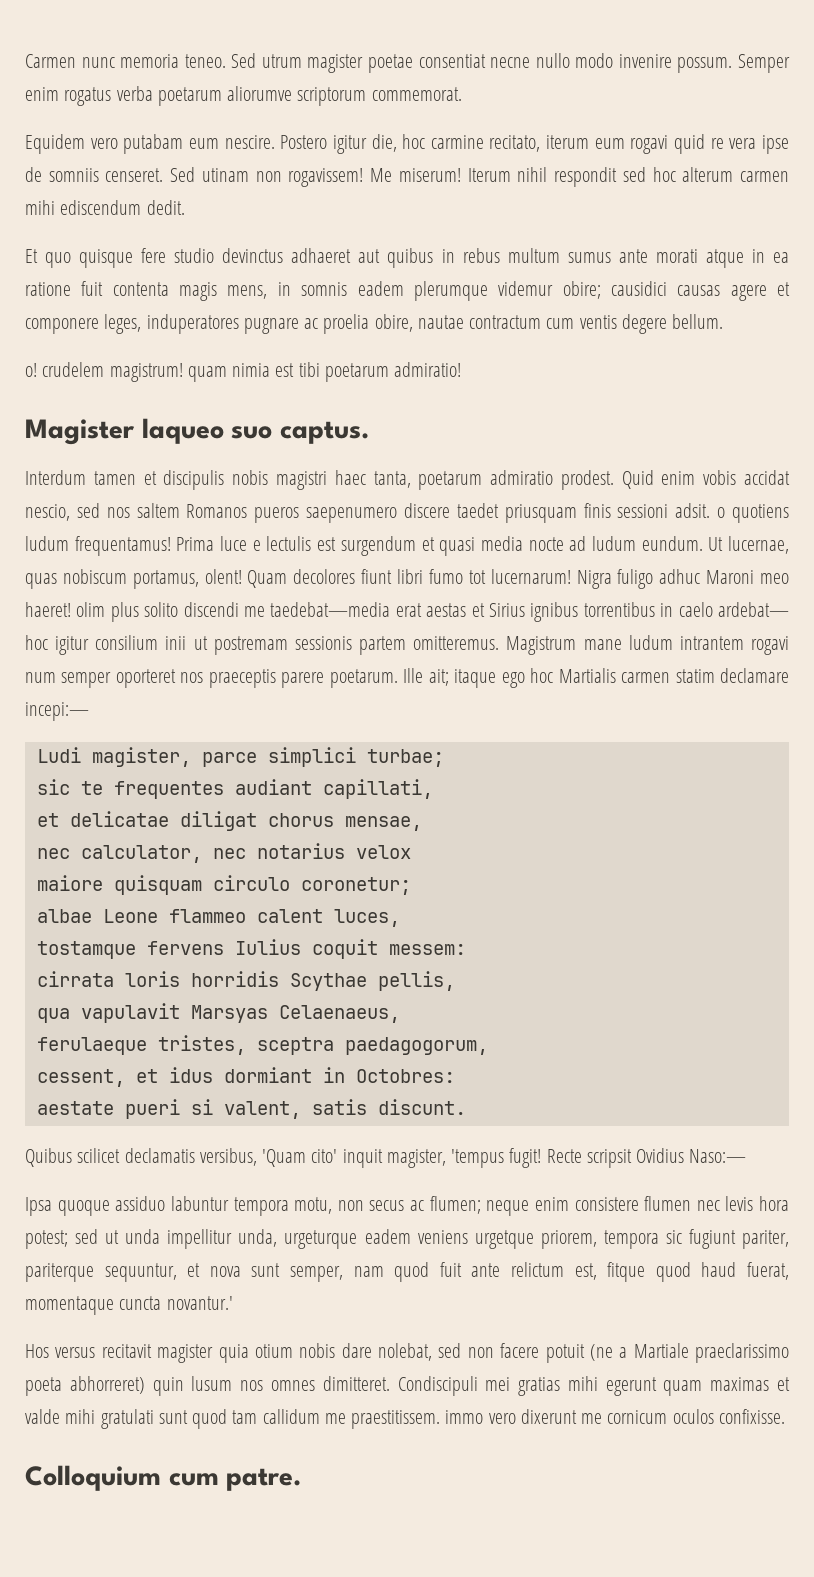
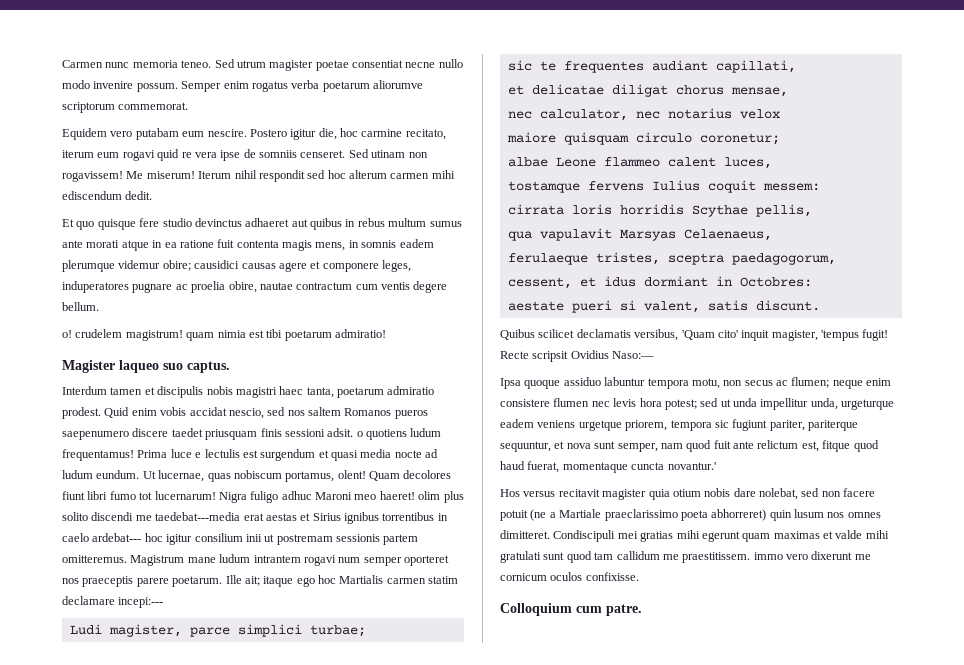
[270,602,391,617] taedebat—media -> [155,512,241,521] taedebat---media
[717,602,789,617] ardebat— -> [92,533,142,542] ardebat---
[25,702,89,721] incepi:— -> [118,597,164,608] incepi:---

